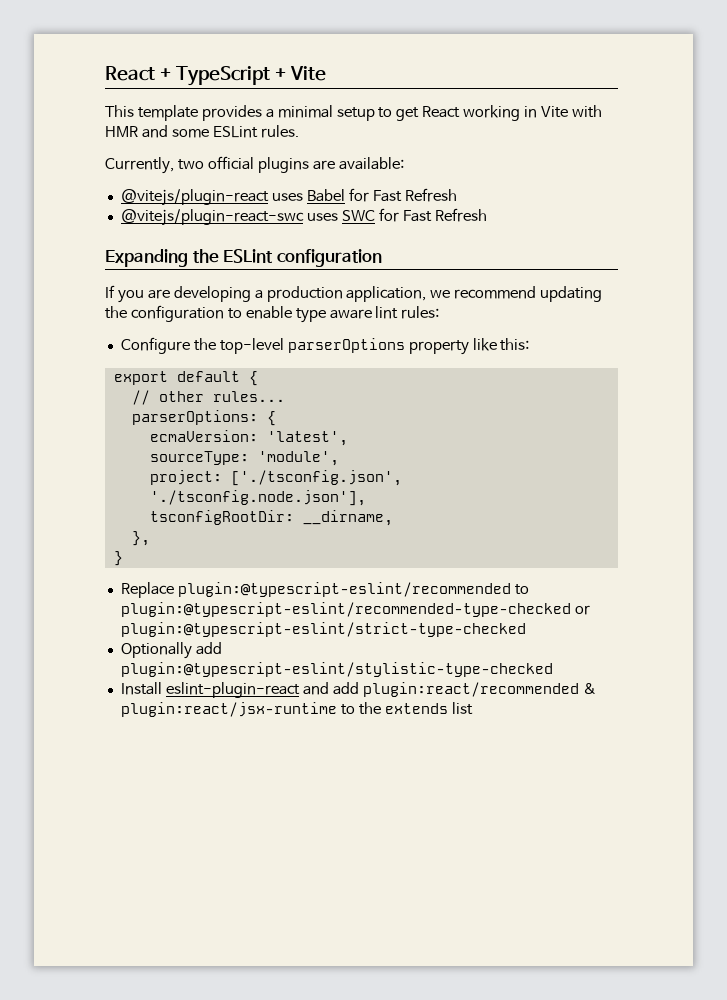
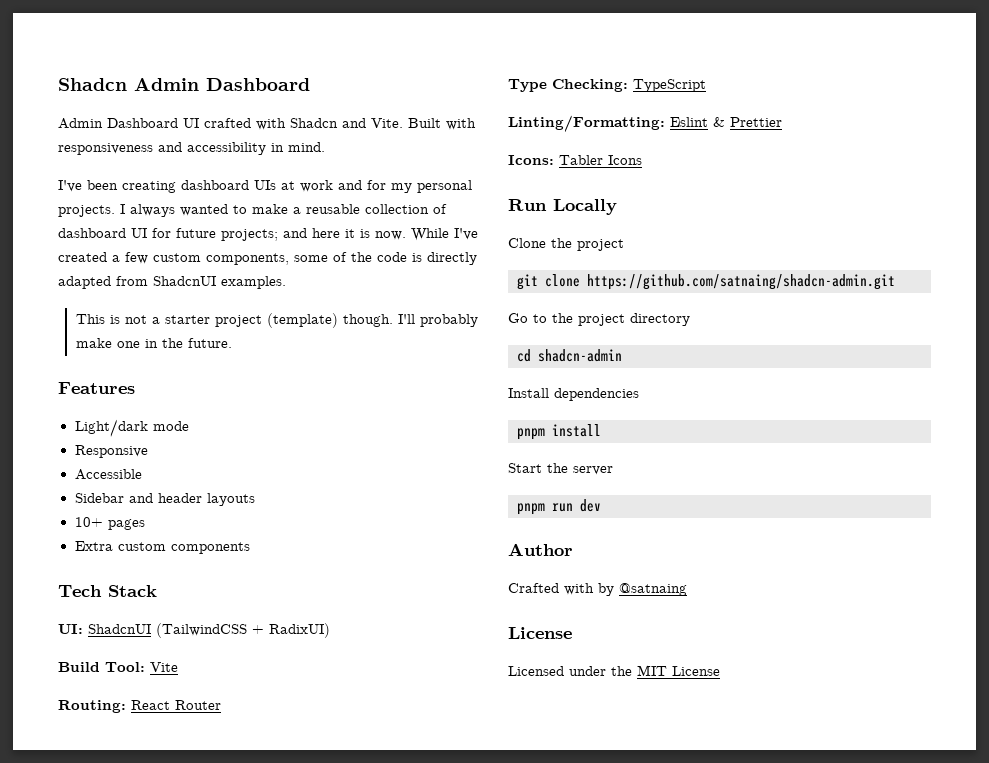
[105,66,326,86] [105,105,602,121] [105,125,299,138] [105,156,404,174] [120,188,457,206] [120,208,487,226] [105,249,382,267] [105,285,603,303] [105,305,440,323] [120,337,530,355] [113,371,258,386] [131,390,285,405] [131,410,276,426] [149,430,348,446] [149,451,339,466] [149,470,402,486] [149,490,366,506] [149,510,393,526] [131,531,150,546] [113,551,123,566] [120,582,529,598] [120,602,590,617] [120,622,526,637] [120,642,222,659] [120,662,553,677] [120,682,596,698] [120,702,473,717] React + TypeScript + Vite // This template provides a minimal setup to get React working in Vite with HMR and some ESLint rules. // Currently, two official plugins are available: // @vitejs/plugin-react uses Babel for Fast Refresh // @vitejs/plugin-react-swc uses SWC for Fast Refresh // Expanding the ESLint configuration // If you are developing a production application, we recommend updating the configuration to enable type aware lint rules: // Configure the top-level parserOptions property like this: // export default { // // other rules... // parserOptions: { // ecmaVersion: 'latest', // sourceType: 'module', // project: ['./tsconfig.json', './tsconfig.node.json'], // tsconfigRootDir: __dirname, // }, // } // Replace plugin:@typescript-eslint/recommended to plugin:@typescript-eslint/recommended-type-checked or plugin:@typescript-eslint/strict-type-checked // Optionally add plugin:@typescript-eslint/stylistic-type-checked // Install eslint-plugin-react and add plugin:react/recommended & plugin:react/jsx-runtime to the extends list -> [58,78,310,91] [58,118,476,130] [58,142,325,155] [58,180,472,193] [58,204,447,217] [58,228,478,241] [58,252,477,265] [58,276,286,289] [75,313,478,328] [75,338,232,348] [58,382,135,394] [74,419,189,437] [74,445,148,458] [74,469,142,480] [74,493,255,506] [74,517,145,530] [74,541,250,554] [58,585,157,597] [58,623,330,638] [58,662,178,672] [58,700,221,713] [508,79,706,92] [508,115,782,132] [508,155,642,165] [508,199,617,215] [508,238,624,251] [517,274,895,290] [508,313,690,326] [517,349,622,362] [508,388,639,401] [517,424,601,440] [508,463,613,475] [517,499,601,515] [508,543,573,556] [508,583,687,596] [508,627,572,639] [508,665,720,676] Shadcn Admin Dashboard // Admin Dashboard UI crafted with Shadcn and Vite. Built with responsiveness and accessibility in mind. // I've been creating dashboard UIs at work and for my personal projects. I always wanted to make a reusable collection of dashboard UI for future projects; and here it is now. While I've created a few custom components, some of the code is directly adapted from ShadcnUI examples. // This is not a starter project (template) though. I'll probably make one in the future. // Features // Light/dark mode // Responsive // Accessible // Sidebar and header layouts // 10+ pages // Extra custom components // Tech Stack // UI: ShadcnUI (TailwindCSS + RadixUI) // Build Tool: Vite // Routing: React Router // Type Checking: TypeScript // Linting/Formatting: Eslint & Prettier // Icons: Tabler Icons // Run Locally // Clone the project // git clone https://github.com/satnaing/shadcn-admin.git // Go to the project directory // cd shadcn-admin // Install dependencies // pnpm install // Start the server // pnpm run dev // Author // Crafted with by @satnaing // License // Licensed under the MIT License

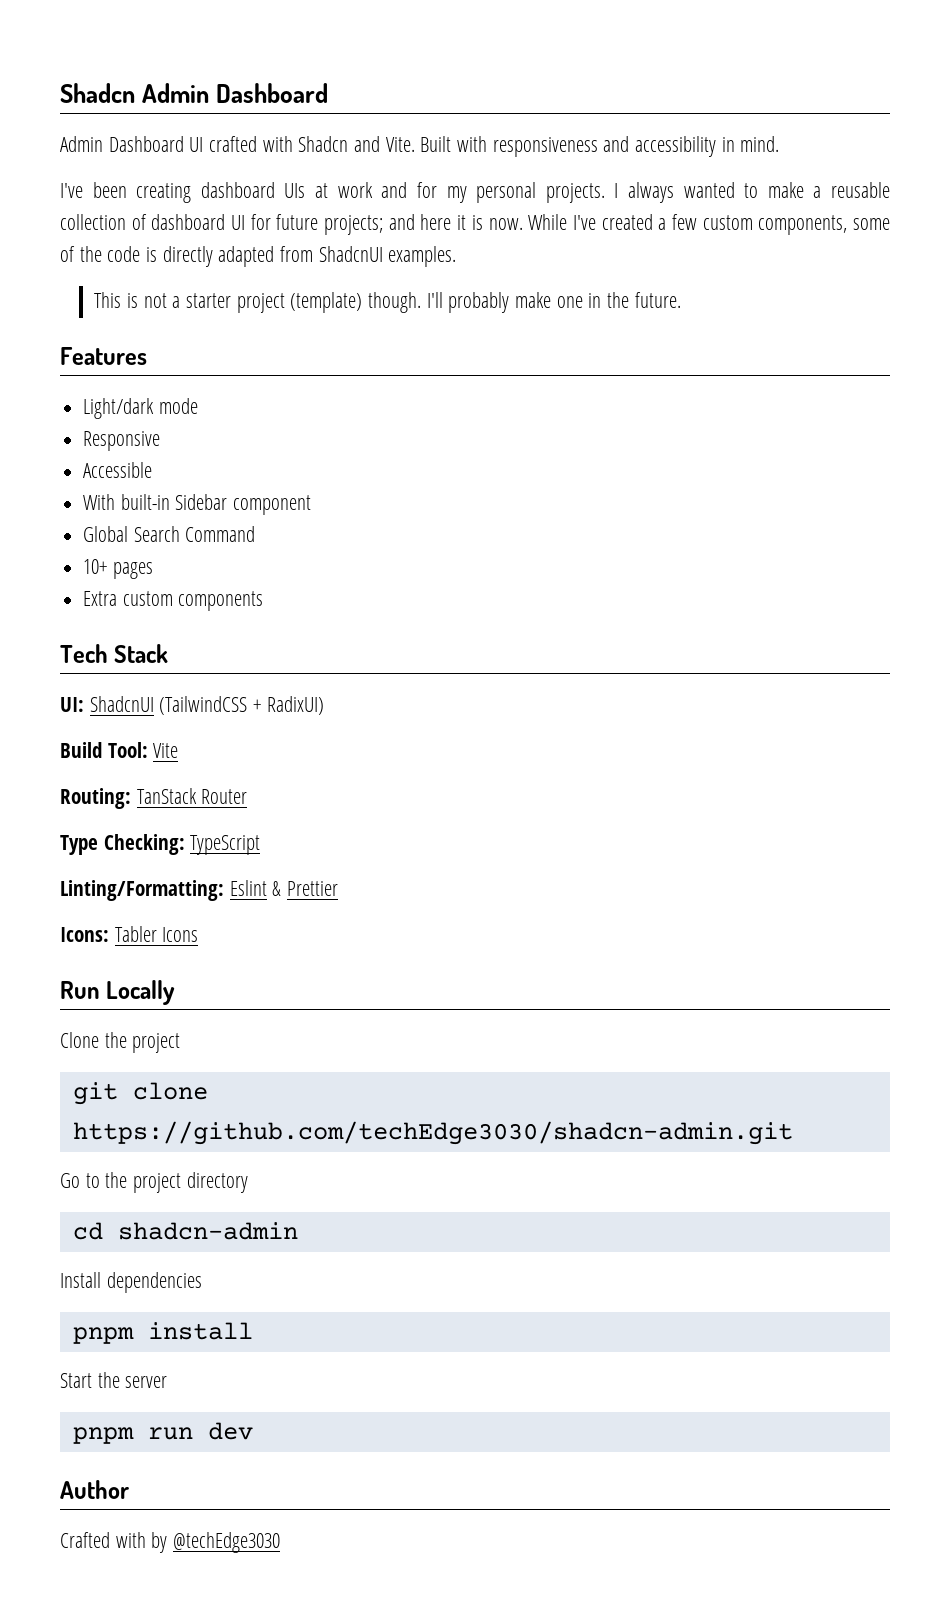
[74,493,255,506] Sidebar and header layouts -> [83,494,312,515] [83,526,256,542] With built-in Sidebar component // Global Search Command
[131,700,170,710] React -> [136,788,197,804] TanStack
[587,274,895,290] https://github.com/satnaing/shadcn-admin.git -> [72,1121,793,1145] https://github.com/techEdge3030/shadcn-admin.git
[619,583,687,596] [508,627,572,639] [508,665,720,676] @satnaing // License // Licensed under the MIT License -> [173,1532,281,1553] @techEdge3030

